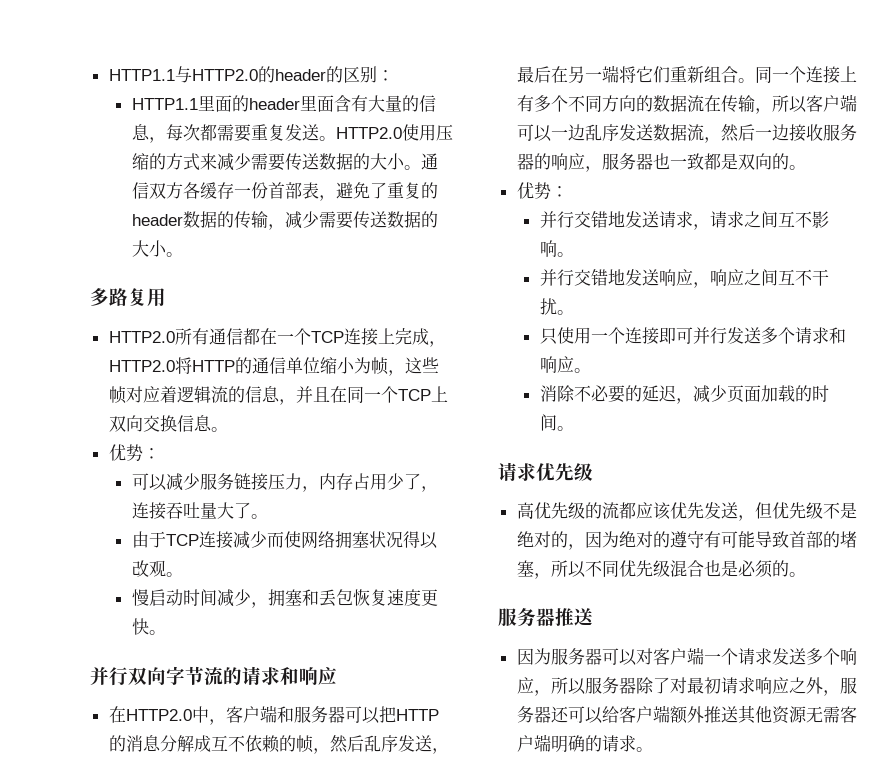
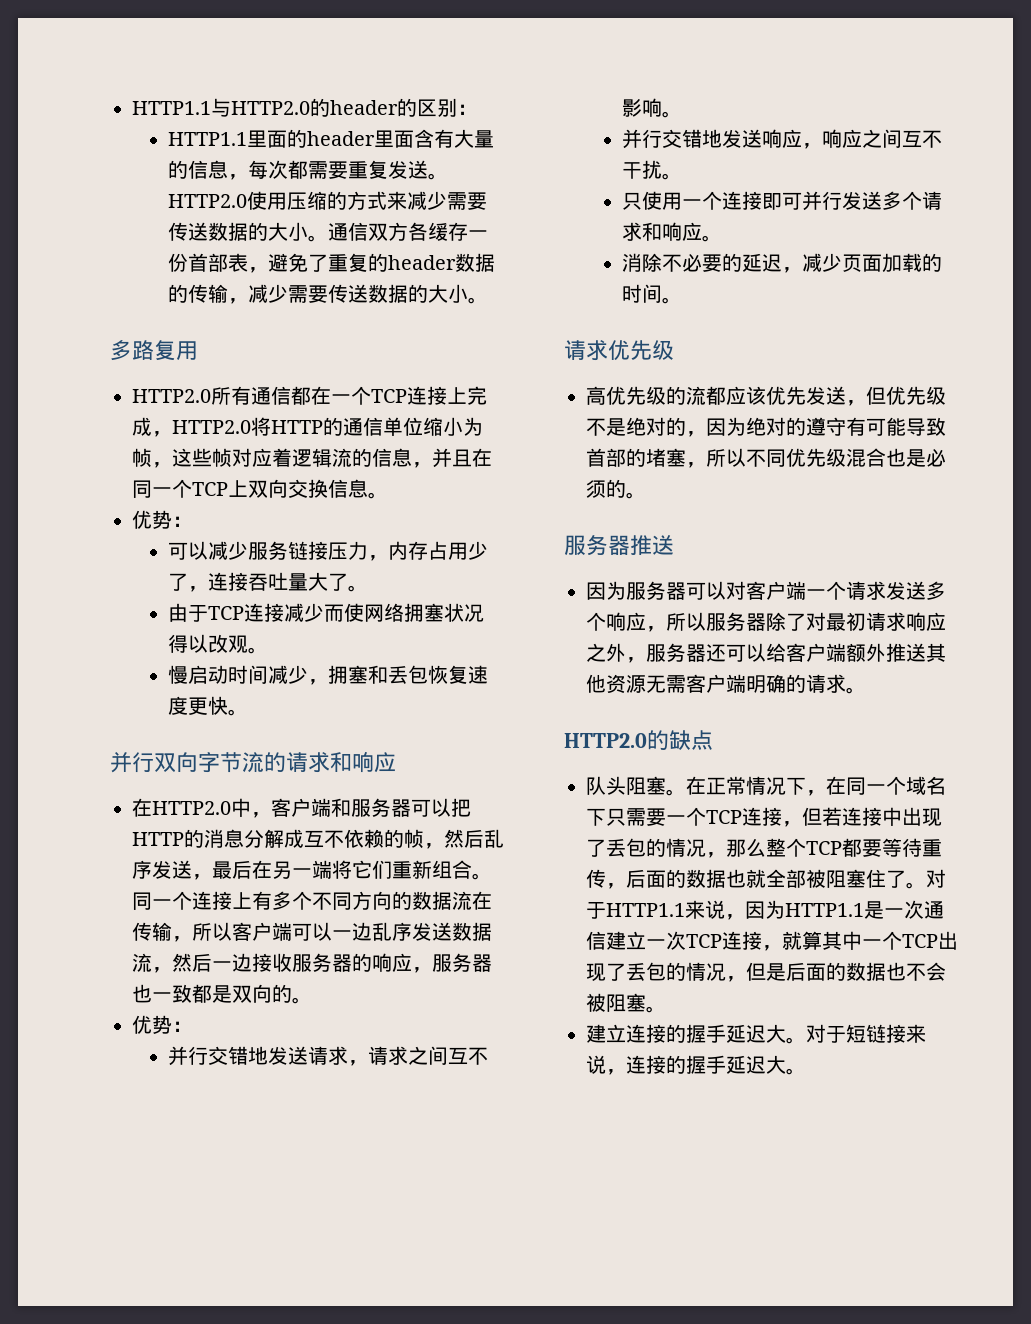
(653, 749) none -> [564,730,713,750] [586,776,946,796] [586,807,942,827] [586,838,942,858] [586,869,946,889] [586,900,944,920] [586,931,958,951] [586,962,946,982] [586,993,666,1013] [586,1024,926,1044] [586,1055,806,1075] // HTTP2.0的缺点 // 队头阻塞。在正常情况下，在同一个域名下只需要一个TCP连接，但若连接中出现了丢包的情况，那么整个TCP都要等待重传，后面的数据也就全部被阻塞住了。对于HTTP1.1来说，因为HTTP1.1是一次通信建立一次TCP连接，就算其中一个TCP出现了丢包的情况，但是后面的数据也不会被阻塞。 // 建立连接的握手延迟大。对于短链接来说，连接的握手延迟大。

